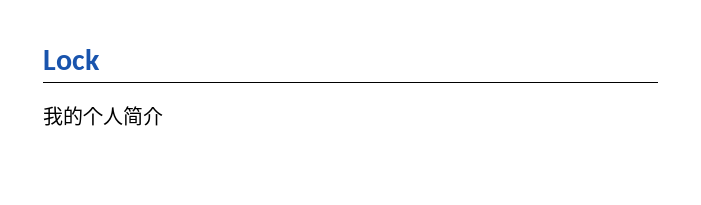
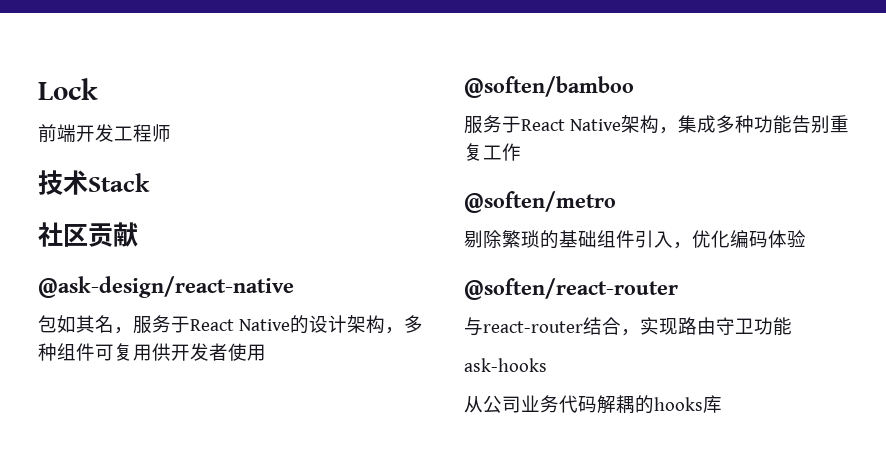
[43,106,163,126] 我的个人简介 -> [38,124,171,143] [38,170,150,195] [38,222,138,247] [38,276,294,298] [38,315,423,334] [38,343,266,361] [464,76,634,98] [464,115,849,134] [464,143,521,161] [464,191,616,213] [464,230,806,249] [464,278,678,300] [464,317,792,336] [464,358,547,372] [464,395,722,414] 前端开发工程师 // 技术Stack // 社区贡献 // @ask-design/react-native // 包如其名，服务于React Native的设计架构，多种组件可复用供开发者使用 // @soften/bamboo // 服务于React Native架构，集成多种功能告别重复工作 // @soften/metro // 剔除繁琐的基础组件引入，优化编码体验 // @soften/react-router // 与react-router结合，实现路由守卫功能 // ask-hooks // 从公司业务代码解耦的hooks库

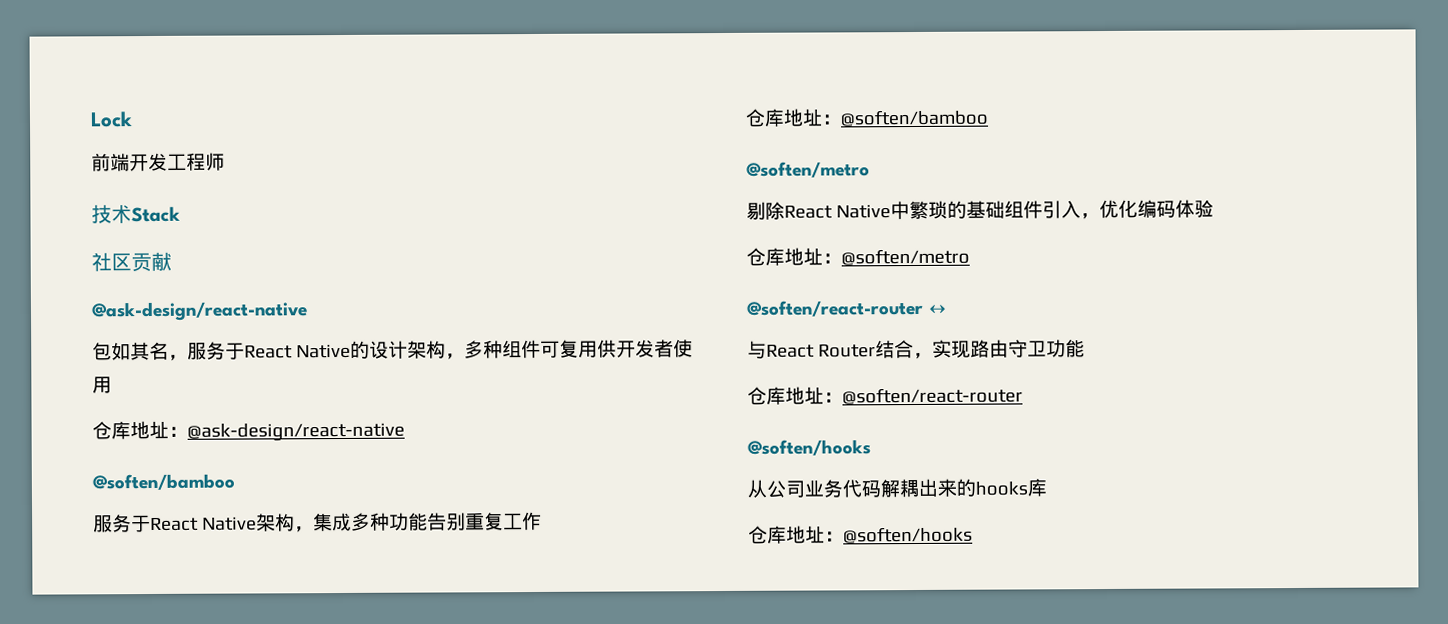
(266, 352) none -> [92,420,405,442] // 仓库地址：@ask-design/react-native
(521, 152) none -> [745,108,989,127] // 仓库地址：@soften/bamboo
(502, 239) none -> [784,201,910,220] React Native中
[464,278,678,300] // @soften/react-router -> [746,247,970,266] [746,299,949,317] // 仓库地址：@soften/metro // @soften/react-router ↔
[483,321,583,333] react-router -> [766,344,876,358] React Router
[464,358,547,372] ask-hooks -> [747,386,1023,405] [747,439,871,456] 仓库地址：@soften/react-router // @soften/hooks
(635, 404) none -> [918,478,957,497] 出来
(722, 404) none -> [748,525,973,544] // 仓库地址：@soften/hooks

